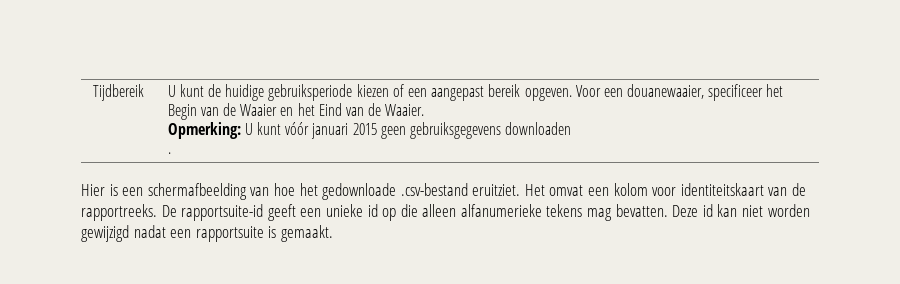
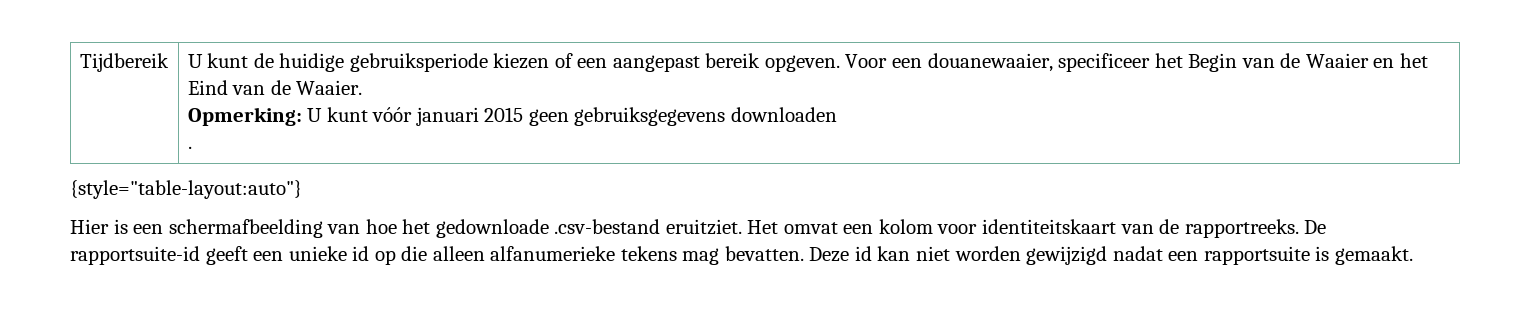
(171, 153) none -> [70,180,302,199] // {style="table-layout:auto"}

